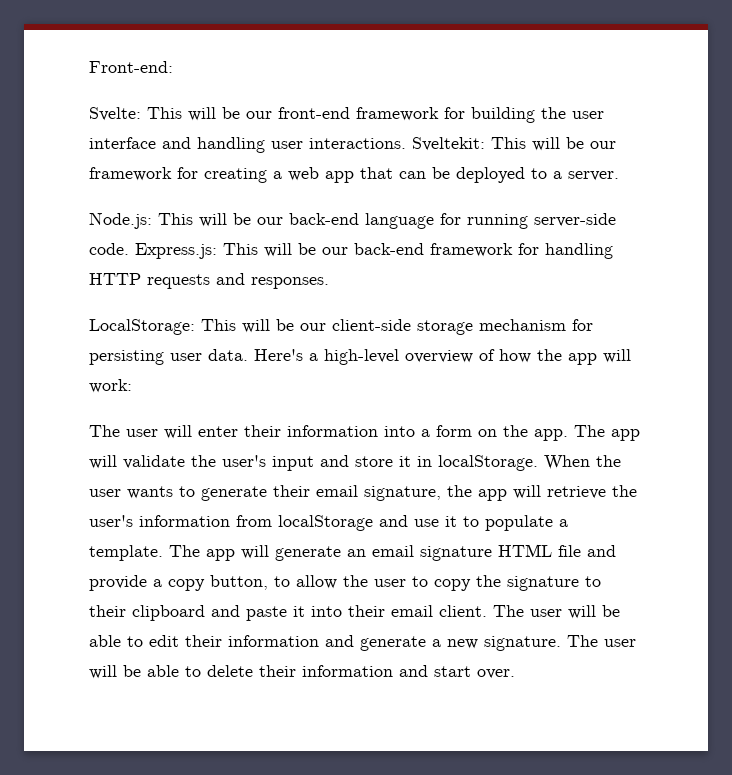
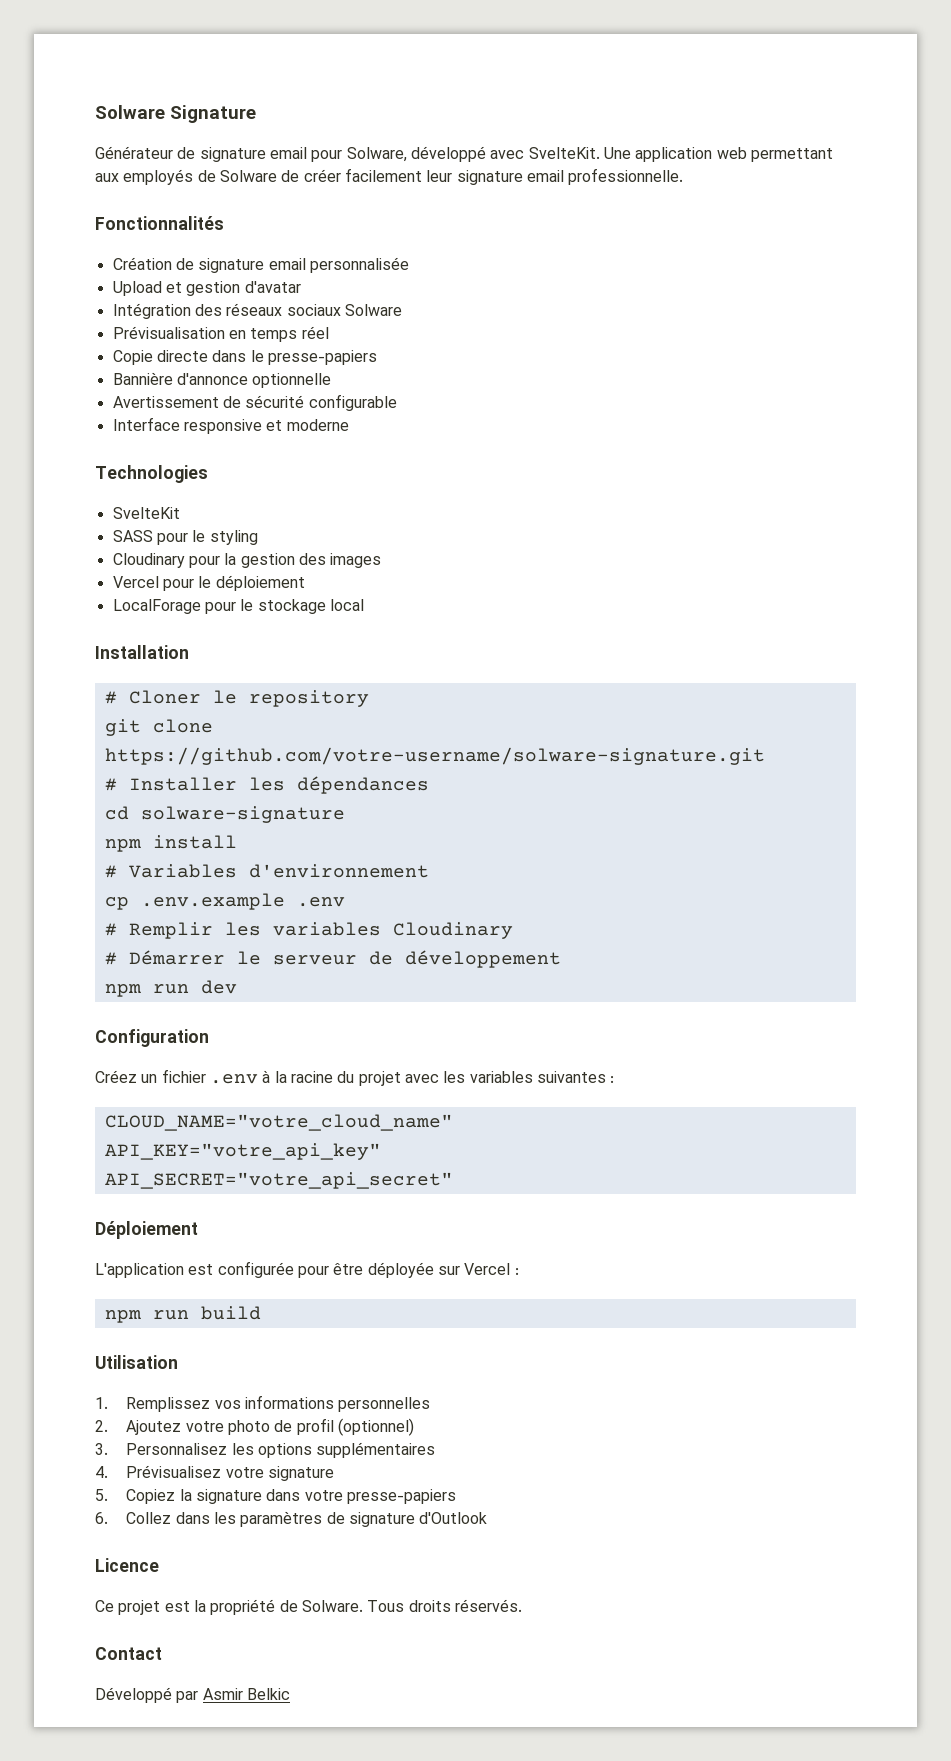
[89,61,173,73] [89,107,604,123] [89,137,616,153] [89,167,619,183] [89,212,616,229] [89,243,613,259] [89,273,329,289] [89,319,593,335] [89,349,631,365] [89,379,132,393] [89,425,640,441] [89,455,621,471] [89,485,637,501] [89,515,568,531] [89,544,616,561] [89,575,601,591] [89,605,620,621] [89,635,636,651] [89,665,515,679] Front-end: // Svelte: This will be our front-end framework for building the user interface and handling user interactions. Sveltekit: This will be our framework for creating a web app that can be deployed to a server. // Node.js: This will be our back-end language for running server-side code. Express.js: This will be our back-end framework for handling HTTP requests and responses. // LocalStorage: This will be our client-side storage mechanism for persisting user data. Here's a high-level overview of how the app will work: // The user will enter their information into a form on the app. The app will validate the user's input and store it in localStorage. When the user wants to generate their email signature, the app will retrieve the user's information from localStorage and use it to populate a template. The app will generate an email signature HTML file and provide a copy button, to allow the user to copy the signature to their clipboard and paste it into their email client. The user will be able to edit their information and generate a new signature. The user will be able to delete their information and start over. -> [95,105,256,123] [95,146,833,162] [95,168,684,185] [95,216,224,230] [112,257,409,273] [112,281,301,296] [112,303,402,319] [112,326,329,342] [112,350,377,365] [112,372,332,388] [112,394,397,411] [112,417,349,434] [95,465,208,483] [112,507,180,519] [112,530,258,545] [112,553,382,568] [112,575,305,591] [112,599,364,614] [95,645,189,659] [104,690,369,707] [104,719,213,736] [104,747,765,765] [104,776,429,794] [104,806,345,823] [104,835,237,852] [104,864,429,878] [104,893,345,910] [104,922,513,939] [104,950,561,968] [104,980,237,997] [95,1029,209,1047] [95,1069,615,1086] [104,1114,453,1131] [104,1143,381,1160] [104,1172,453,1189] [95,1221,198,1239] [95,1261,519,1278] [104,1306,261,1323] [95,1355,178,1369] [95,1395,431,1412] [95,1418,414,1436] [95,1442,436,1458] [95,1465,334,1481] [95,1489,456,1504] [95,1511,488,1527] [95,1558,159,1572] [95,1599,522,1615] [95,1647,162,1660] [95,1687,290,1703] Solware Signature // Générateur de signature email pour Solware, développé avec SvelteKit. Une application web permettant aux employés de Solware de créer facilement leur signature email professionnelle. // Fonctionnalités // Création de signature email personnalisée // Upload et gestion d'avatar // Intégration des réseaux sociaux Solware // Prévisualisation en temps réel // Copie directe dans le presse-papiers // Bannière d'annonce optionnelle // Avertissement de sécurité configurable // Interface responsive et moderne // Technologies // SvelteKit // SASS pour le styling // Cloudinary pour la gestion des images // Vercel pour le déploiement // LocalForage pour le stockage local // Installation // # Cloner le repository // git clone https://github.com/votre-username/solware-signature.git // # Installer les dépendances // cd solware-signature // npm install // # Variables d'environnement // cp .env.example .env // # Remplir les variables Cloudinary // # Démarrer le serveur de développement // npm run dev // Configuration // Créez un fichier .env à la racine du projet avec les variables suivantes : // CLOUD_NAME="votre_cloud_name" // API_KEY="votre_api_key" // API_SECRET="votre_api_secret" // Déploiement // L'application est configurée pour être déployée sur Vercel : // npm run build // Utilisation // 1. Remplissez vos informations personnelles // 2. Ajoutez votre photo de profil (optionnel) // 3. Personnalisez les options supplémentaires // 4. Prévisualisez votre signature // 5. Copiez la signature dans votre presse-papiers // 6. Collez dans les paramètres de signature d'Outlook // Licence // Ce projet est la propriété de Solware. Tous droits réservés. // Contact // Développé par Asmir Belkic

